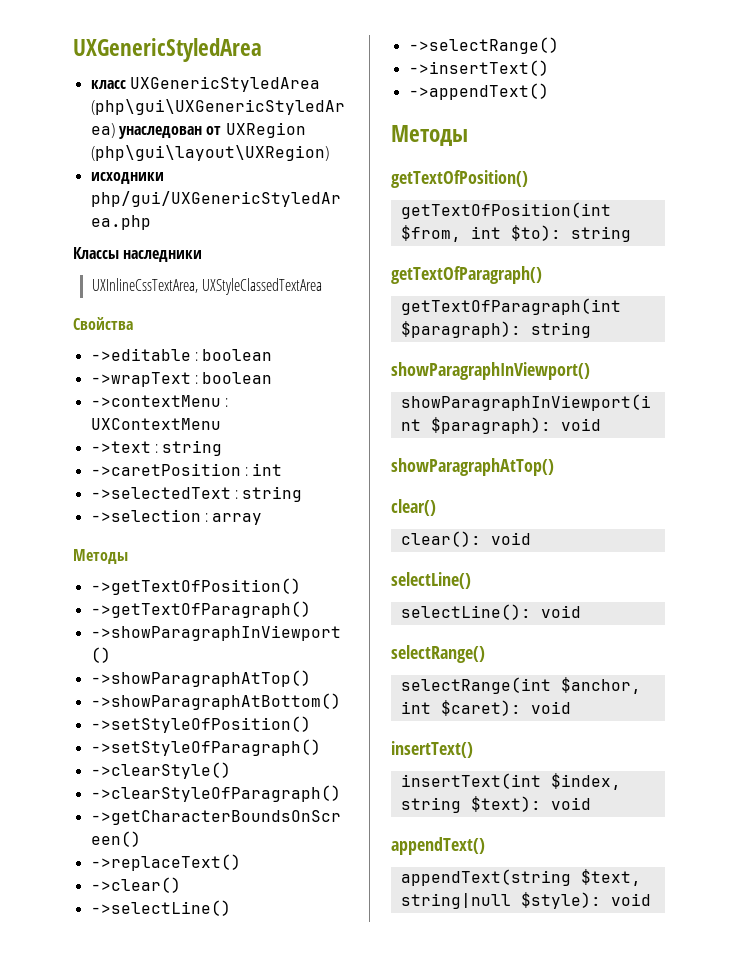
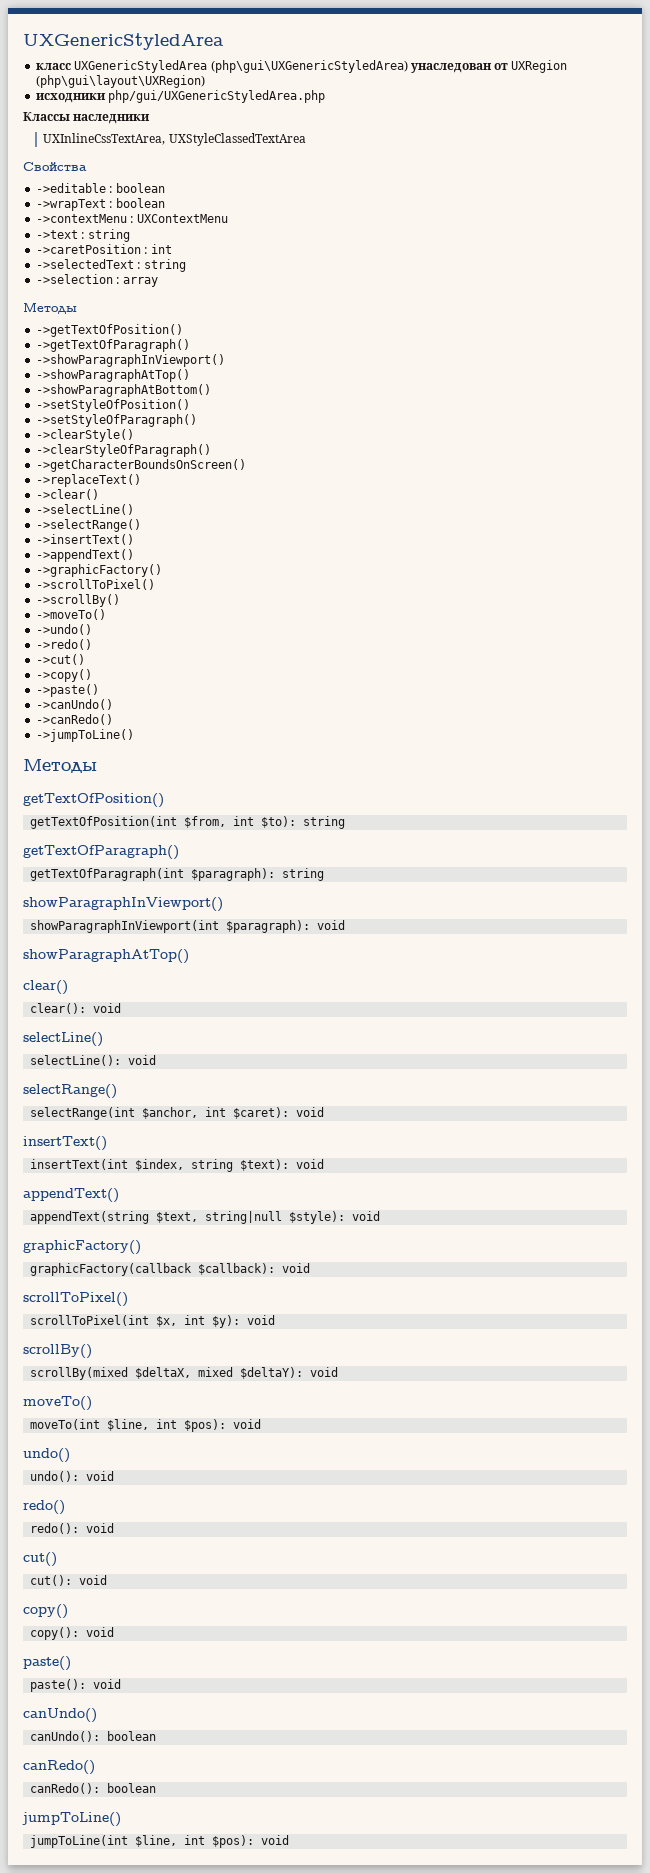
(549, 91) none -> [36,564,163,577] [36,579,156,590] [36,594,121,607] [36,609,107,620] [36,624,93,635] [36,639,93,650] [36,654,86,665] [36,669,93,682] [36,684,100,697] [36,699,114,710] [36,714,114,725] [36,729,135,742] // ->graphicFactory() // ->scrollToPixel() // ->scrollBy() // ->moveTo() // ->undo() // ->redo() // ->cut() // ->copy() // ->paste() // ->canUndo() // ->canRedo() // ->jumpToLine()
(651, 899) none -> [23,1240,141,1255] [30,1263,311,1276] [23,1292,128,1307] [30,1315,276,1328] [23,1344,92,1359] [30,1367,339,1380] [23,1396,92,1411] [30,1419,262,1432] [23,1448,70,1463] [30,1471,115,1482] [23,1500,65,1515] [30,1523,115,1534] [23,1552,57,1567] [30,1575,108,1586] [23,1604,68,1619] [30,1627,115,1640] [23,1656,71,1671] [30,1679,122,1692] [23,1708,97,1723] [30,1731,157,1742] [23,1760,95,1775] [30,1783,157,1794] [22,1812,121,1827] [30,1835,290,1848] // graphicFactory() // graphicFactory(callback $callback): void // scrollToPixel() // scrollToPixel(int $x, int $y): void // scrollBy() // scrollBy(mixed $deltaX, mixed $deltaY): void // moveTo() // moveTo(int $line, int $pos): void // undo() // undo(): void // redo() // redo(): void // cut() // cut(): void // copy() // copy(): void // paste() // paste(): void // canUndo() // canUndo(): boolean // canRedo() // canRedo(): boolean // jumpToLine() // jumpToLine(int $line, int $pos): void

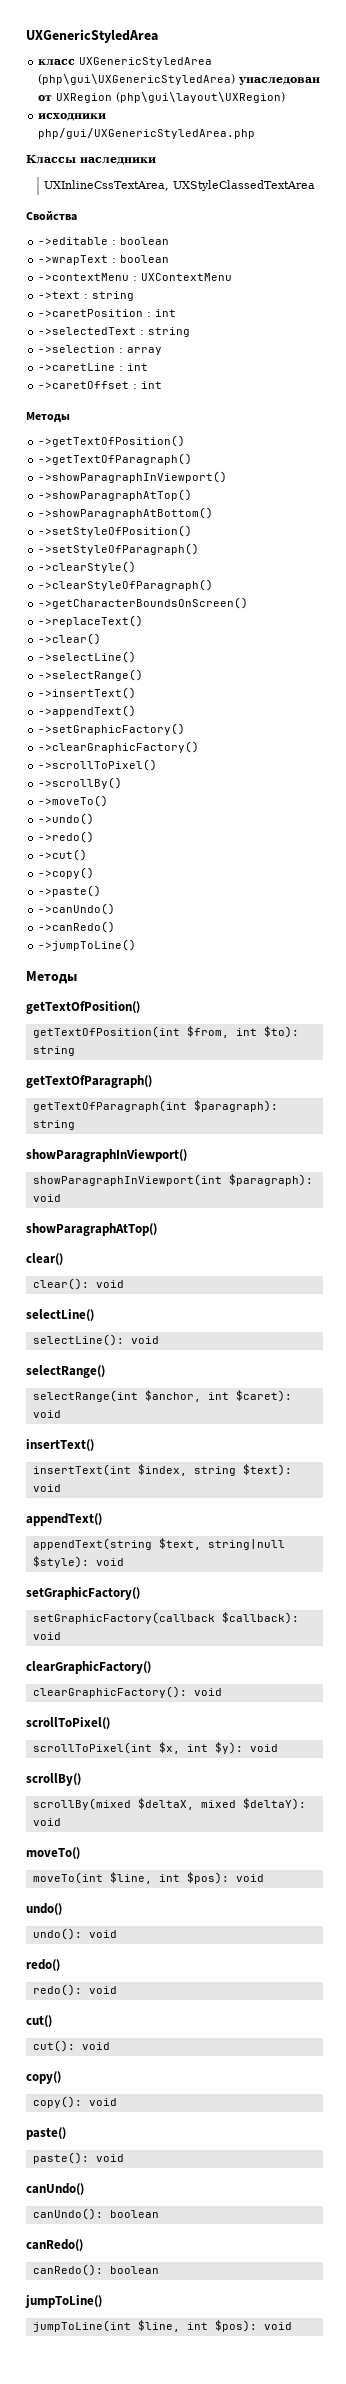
(158, 282) none -> [38,363,149,371] [38,381,163,389] // ->caretLine : int // ->caretOffset : int
[36,564,163,577] ->graphicFactory() -> [38,723,186,735] [38,741,200,753] ->setGraphicFactory() // ->clearGraphicFactory()
[23,1240,141,1255] [30,1263,193,1276] graphicFactory() // graphicFactory(callback -> [26,1587,140,1600] [32,1612,215,1624] setGraphicFactory() // setGraphicFactory(callback
(311, 1268) none -> [26,1661,151,1674] [32,1686,222,1698] // clearGraphicFactory() // clearGraphicFactory(): void

